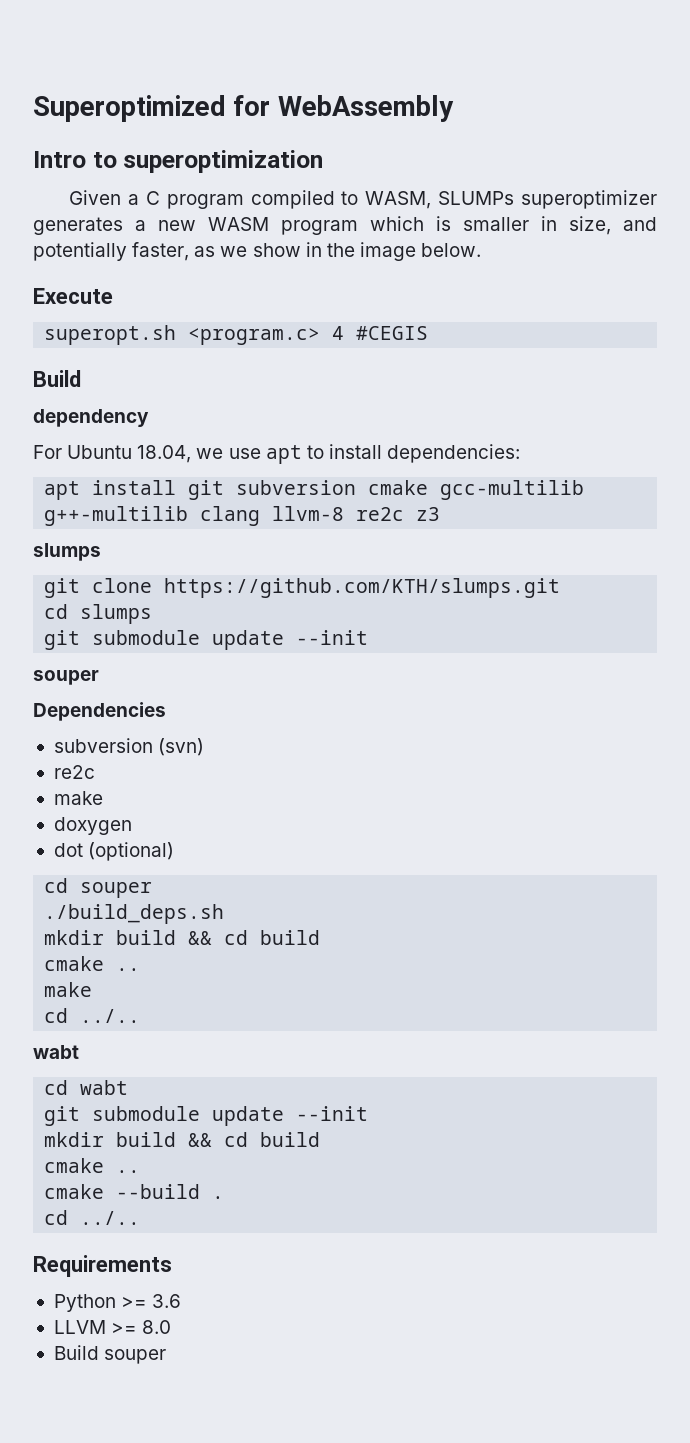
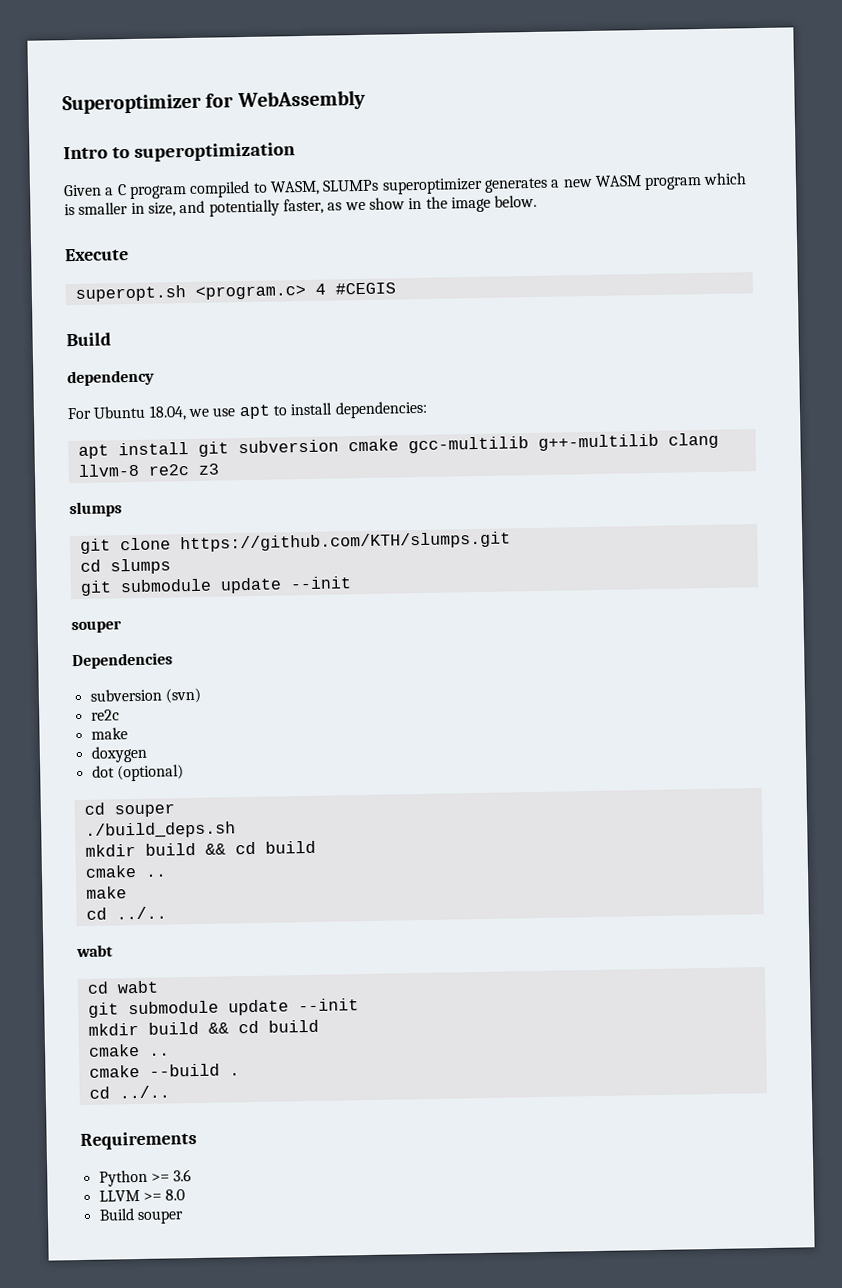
[33,95,226,122] Superoptimized -> [62,93,202,115] Superoptimizer

